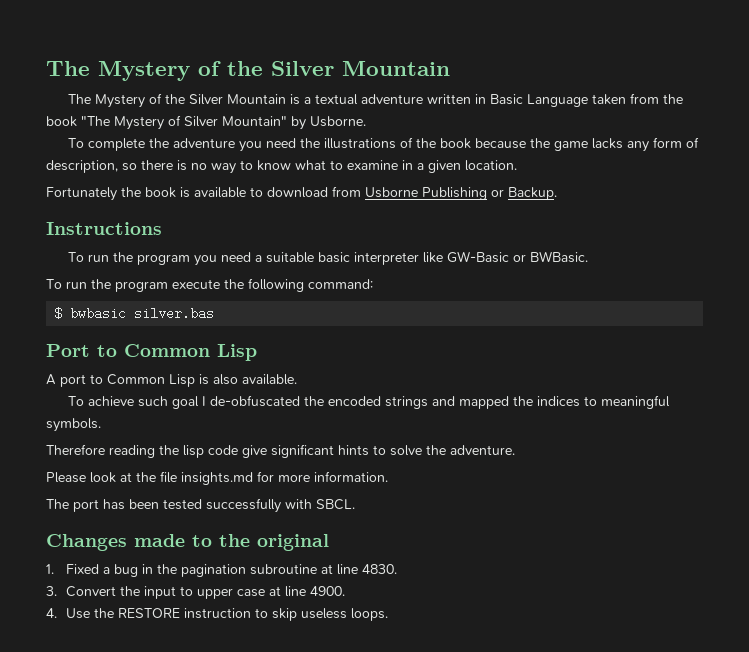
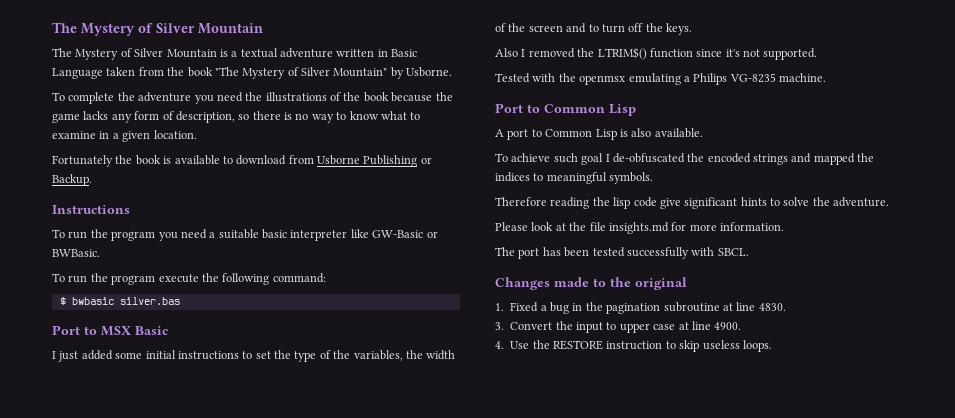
[46,61,263,81] The Mystery of the -> [52,22,153,36] The Mystery of
[164,94,185,104] the -> (132, 52) none
(215, 313) none -> [52,325,168,336] [52,350,456,362] [495,23,692,35] [495,47,818,60] [495,73,826,85] // Port to MSX Basic // I just added some initial instructions to set the type of the variables, the width of the screen and to turn off the keys. // Also I removed the LTRIM$() function since it's not supported. // Tested with the openmsx emulating a Philips VG-8235 machine.

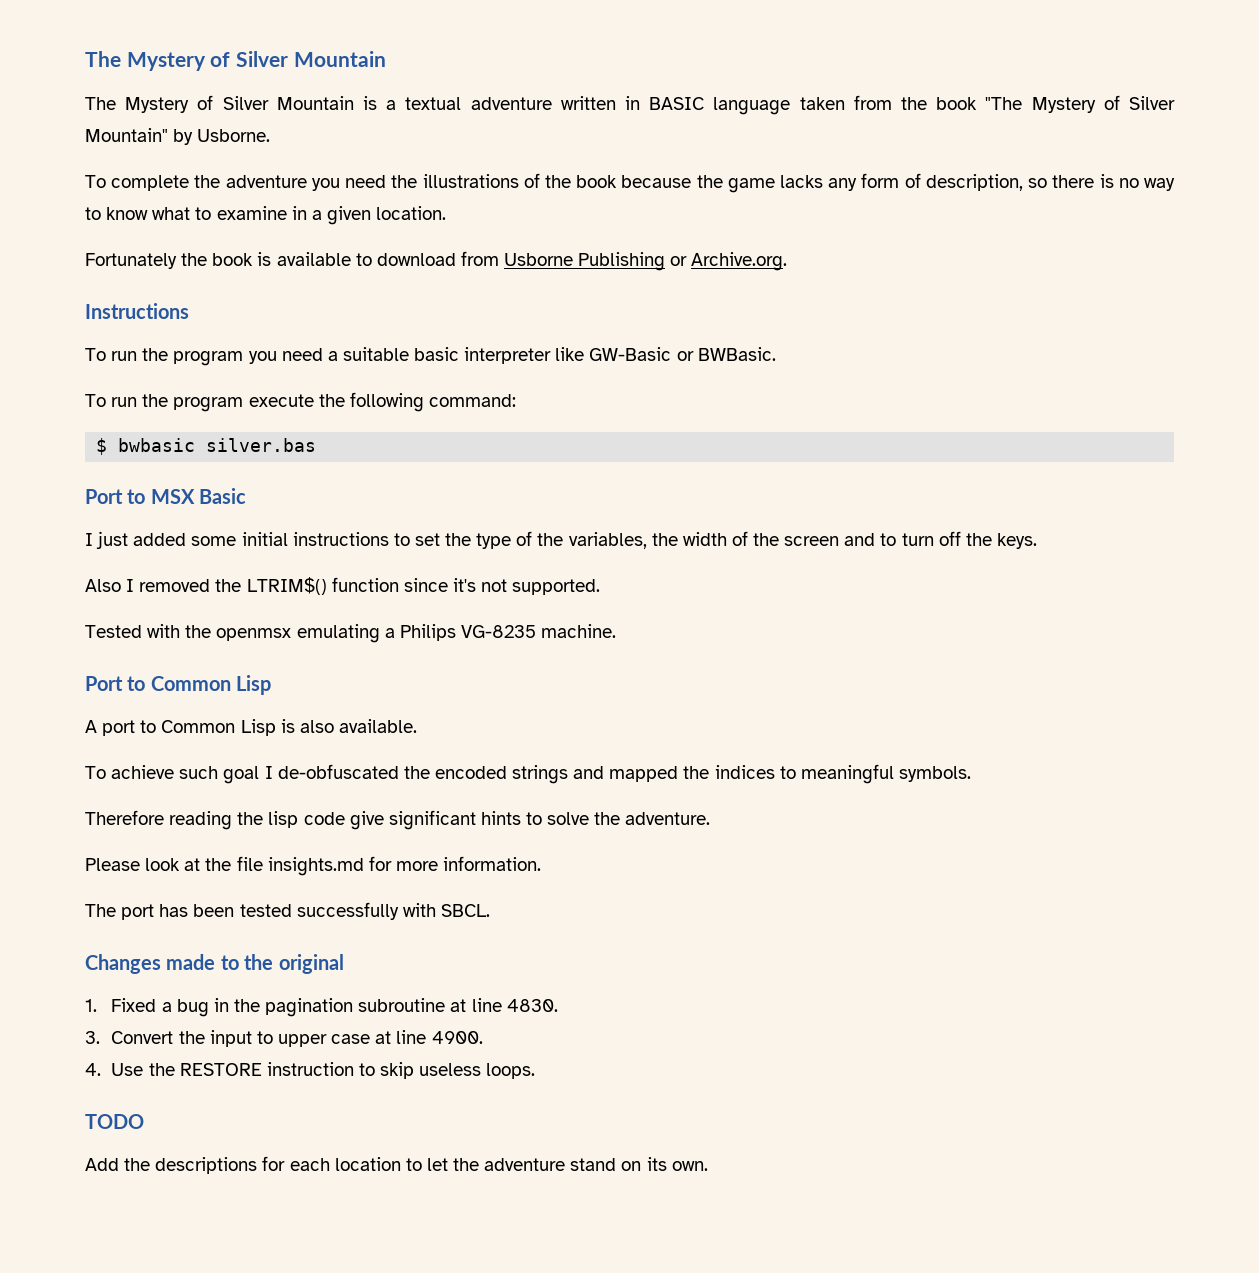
[391,49,418,57] [52,68,103,79] Basic Language -> [649,97,791,115] BASIC language
[52,174,92,186] Backup. -> [691,252,788,271] Archive.org.
(772, 346) none -> [85,1114,144,1129] [85,1156,708,1174] // TODO // Add the descriptions for each location to let the adventure stand on its own.

